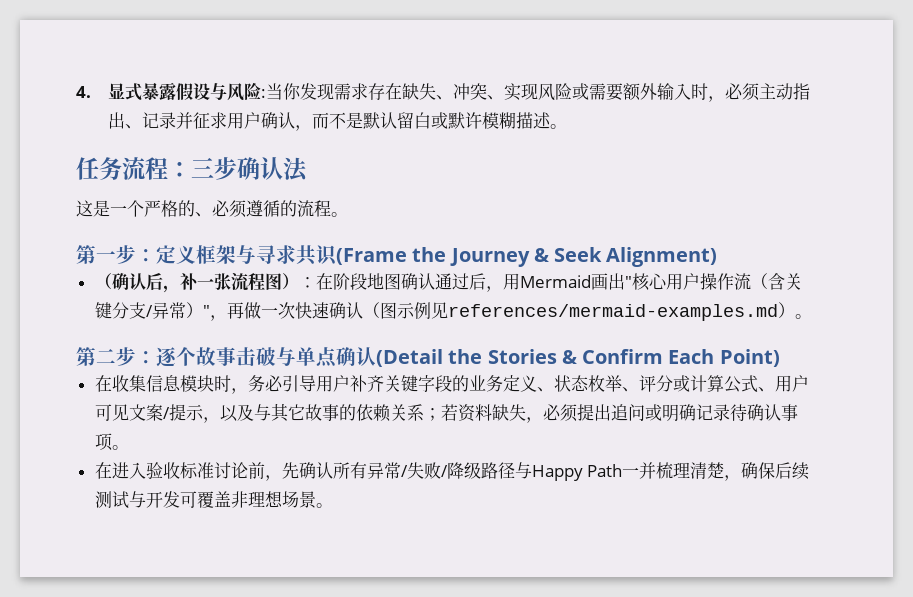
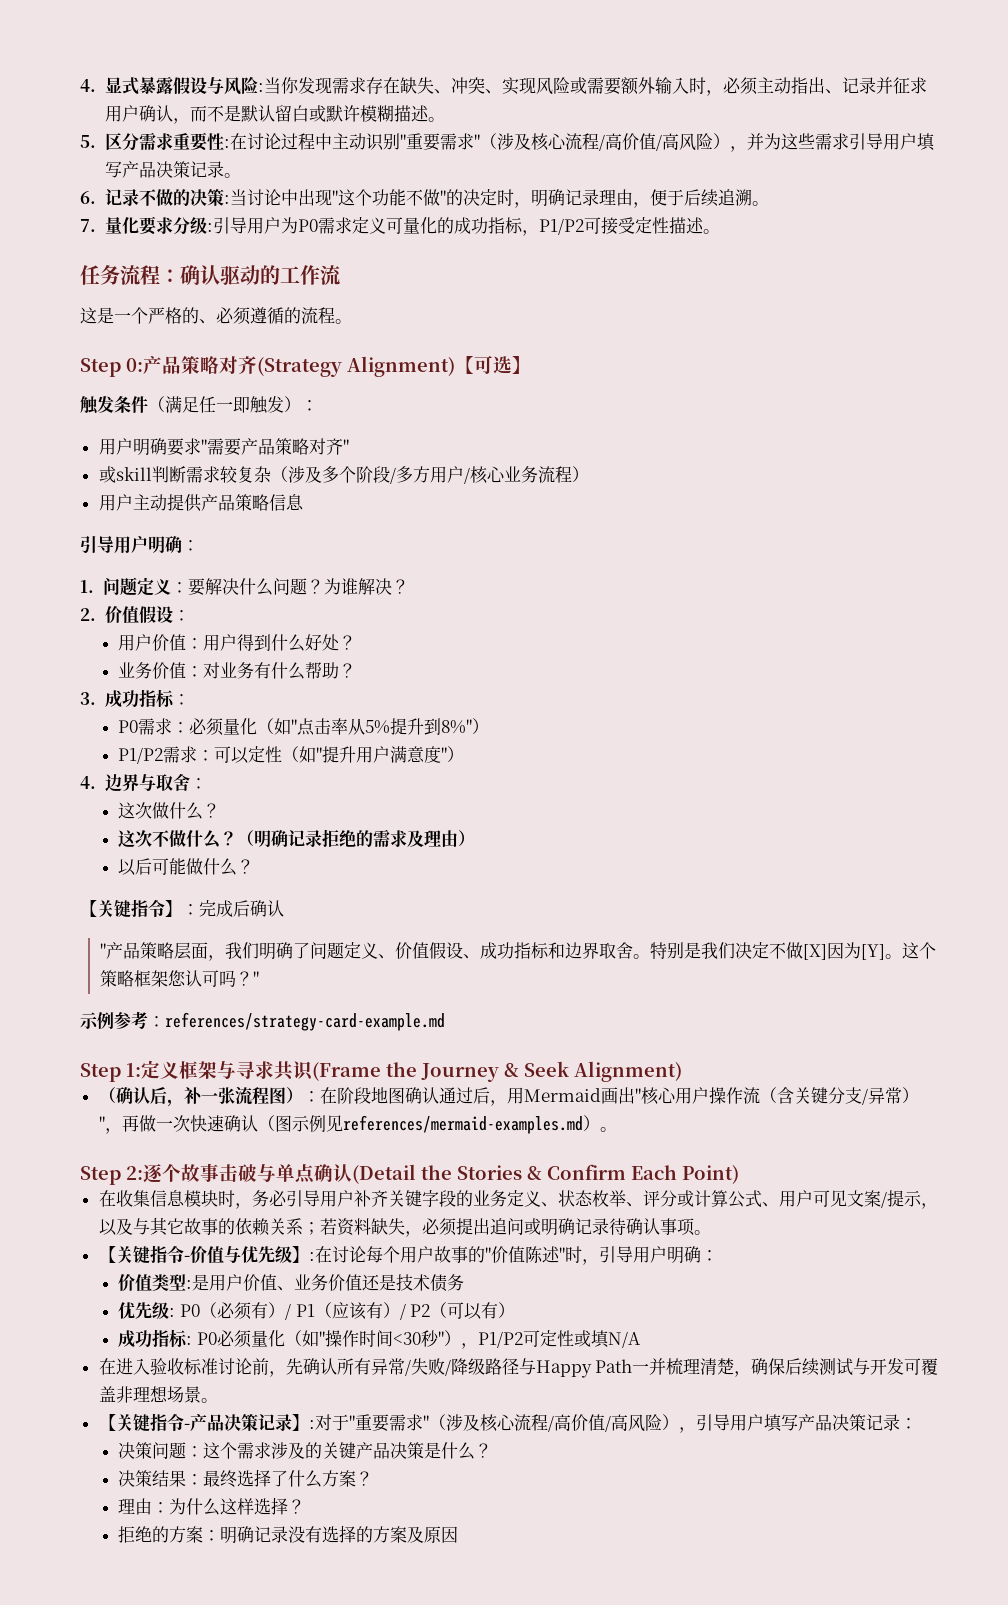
(567, 126) none -> [80,132,936,152] [104,161,241,178] [80,188,769,208] [80,216,720,236] // 5.区分需求重要性:在讨论过程中主动识别"重要需求"（涉及核心流程/高价值/高风险），并为这些需求引导用户填写产品决策记录。 // 6.记录不做的决策:当讨论中出现"这个功能不做"的决定时，明确记录理由，便于后续追溯。 // 7.量化要求分级:引导用户为P0需求定义可量化的成功指标，P1/P2可接受定性描述。
[191,157,308,182] 三步确认法 -> [180,265,341,285] 确认驱动的工作流
[76,245,156,264] 第一步： -> [80,355,531,377] [80,396,318,415] [98,438,349,456] [98,466,589,484] [98,494,304,512] [80,535,199,554] [80,577,409,596] [80,606,190,624] [118,634,357,652] [118,662,357,680] [80,689,190,708] [118,718,490,736] [118,746,465,764] [80,773,207,792] [118,802,221,820] [118,829,476,848] [118,858,255,876] [80,899,284,918] [99,942,936,961] [99,970,259,987] [80,1011,445,1031] [80,1063,141,1082] Step 0:产品策略对齐(Strategy Alignment)【可选】 // 触发条件（满足任一即触发）： // 用户明确要求"需要产品策略对齐" // 或skill判断需求较复杂（涉及多个阶段/多方用户/核心业务流程） // 用户主动提供产品策略信息 // 引导用户明确： // 1.问题定义：要解决什么问题？为谁解决？ // 2.价值假设： // 用户价值：用户得到什么好处？ // 业务价值：对业务有什么帮助？ // 3.成功指标： // P0需求：必须量化（如"点击率从5%提升到8%"） // P1/P2需求：可以定性（如"提升用户满意度"） // 4.边界与取舍： // 这次做什么？ // 这次不做什么？（明确记录拒绝的需求及理由） // 以后可能做什么？ // 【关键指令】：完成后确认 // "产品策略层面，我们明确了问题定义、价值假设、成功指标和边界取舍。特别是我们决定不做[X]因为[Y]。这个策略框架您认可吗？" // 示例参考：references/strategy-card-example.md // Step 1:
[76,347,156,366] 第二步： -> [80,1166,143,1185] Step 2:
(129, 447) none -> [98,1245,718,1265] [118,1274,465,1292] [118,1302,516,1320] [118,1329,642,1349] // 【关键指令-价值与优先级】:在讨论每个用户故事的"价值陈述"时，引导用户明确： // 价值类型:是用户价值、业务价值还是技术债务 // 优先级: P0（必须有）/ P1（应该有）/ P2（可以有） // 成功指标: P0必须量化（如"操作时间<30秒"），P1/P2可定性或填N/A
(333, 505) none -> [98,1413,917,1433] [118,1442,493,1460] [118,1469,374,1488] [118,1497,306,1516] [118,1525,459,1544] // 【关键指令-产品决策记录】:对于"重要需求"（涉及核心流程/高价值/高风险），引导用户填写产品决策记录： // 决策问题：这个需求涉及的关键产品决策是什么？ // 决策结果：最终选择了什么方案？ // 理由：为什么这样选择？ // 拒绝的方案：明确记录没有选择的方案及原因

